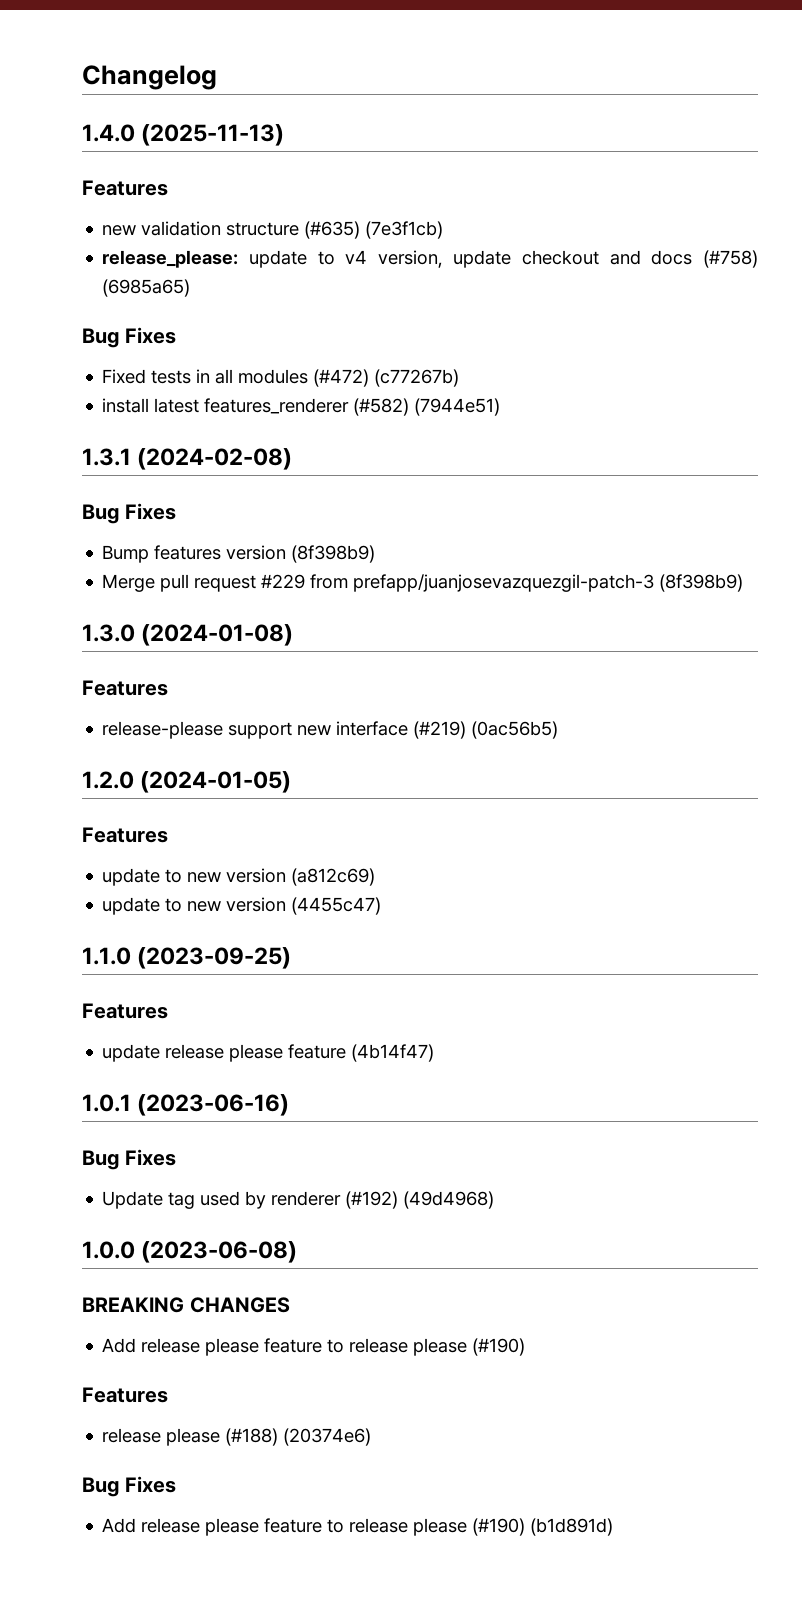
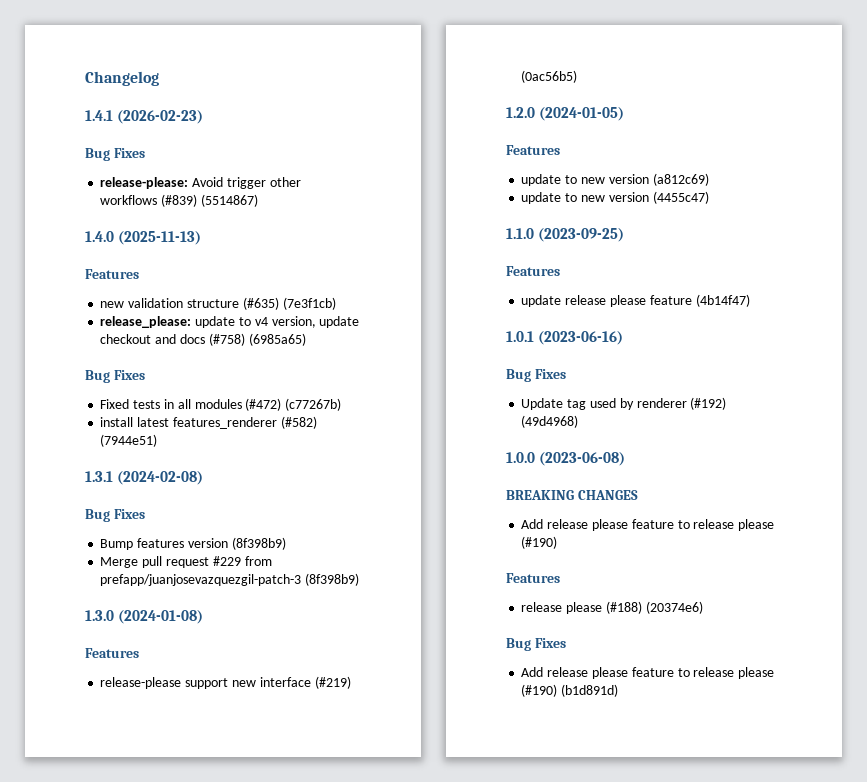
(217, 77) none -> [85,110,204,124] [85,148,145,161] [100,177,301,189] [100,194,258,207] // 1.4.1 (2026-02-23) // Bug Fixes // release-please: Avoid trigger other workflows (#839) (5514867)

